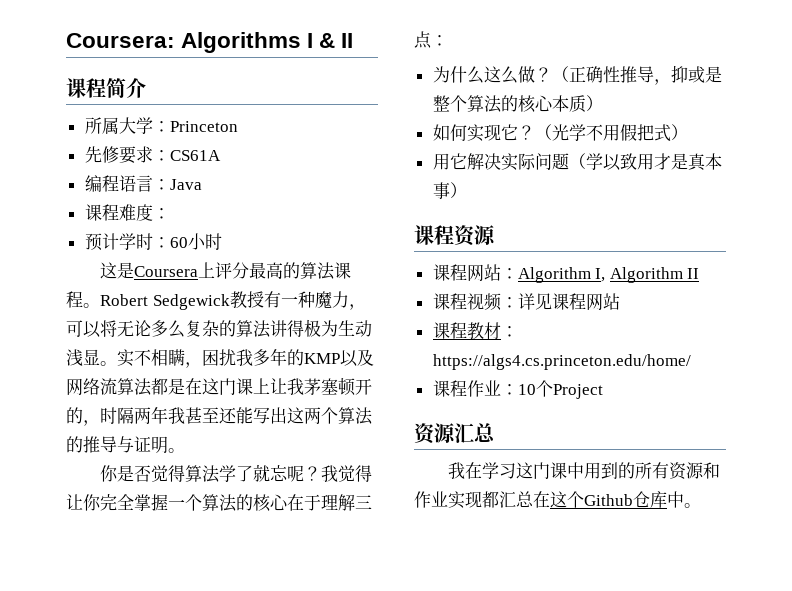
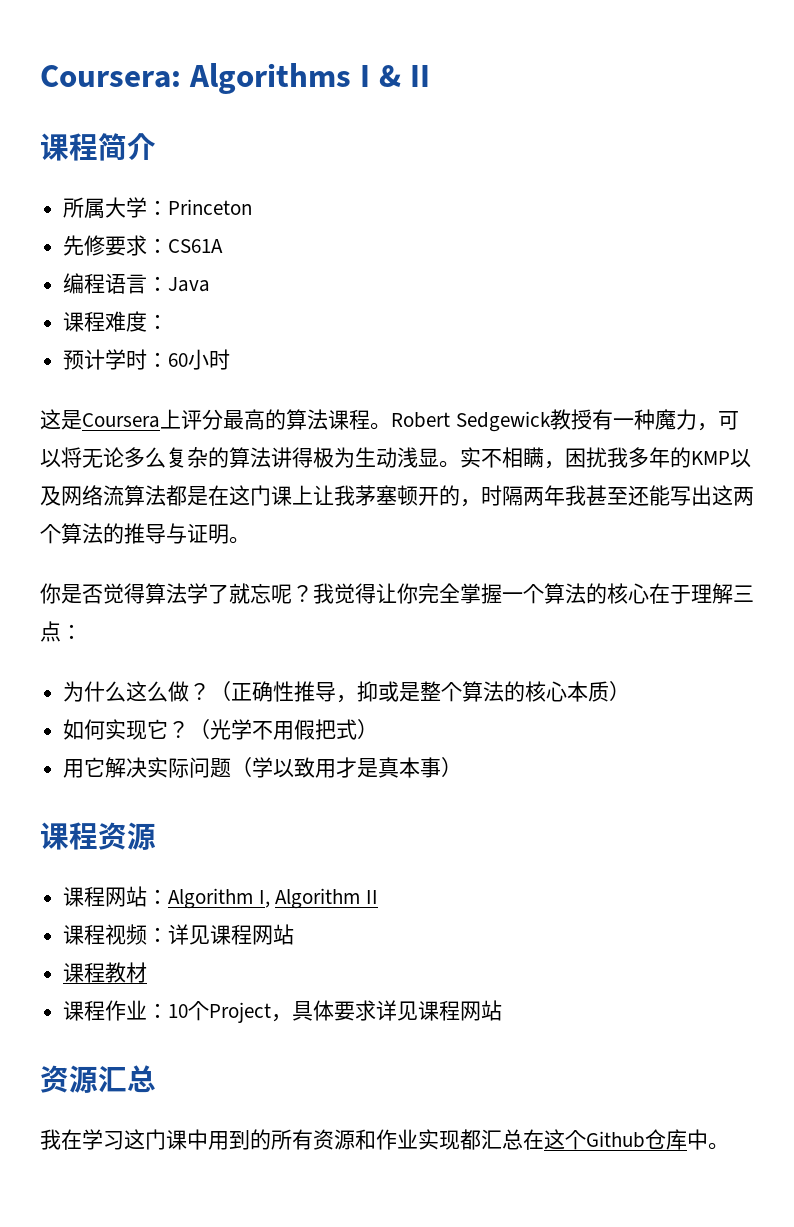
[500,326,518,337] [432,354,691,370] ：https://algs4.cs.princeton.edu/home/ -> (148, 972) none
(603, 391) none -> [271,1000,503,1022] ，具体要求详见课程网站

